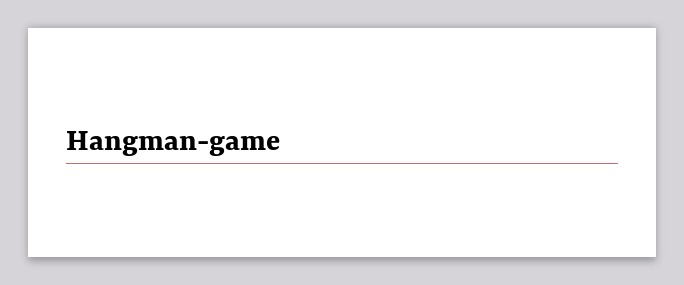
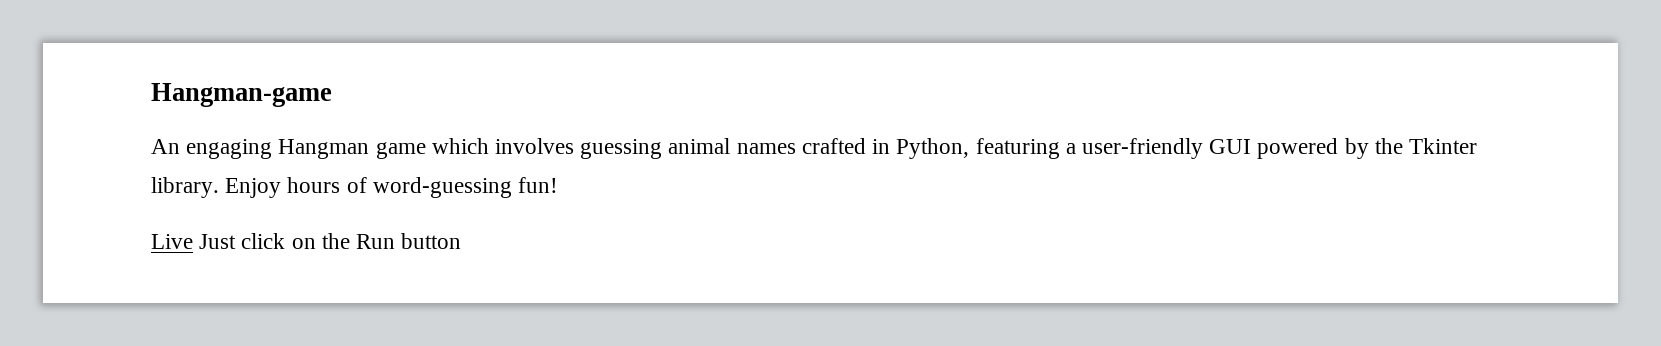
(280, 143) none -> [151,138,1477,159] [151,177,559,198] [151,233,462,249] // An engaging Hangman game which involves guessing animal names crafted in Python, featuring a user-friendly GUI powered by the Tkinter library. Enjoy hours of word-guessing fun! // Live Just click on the Run button

